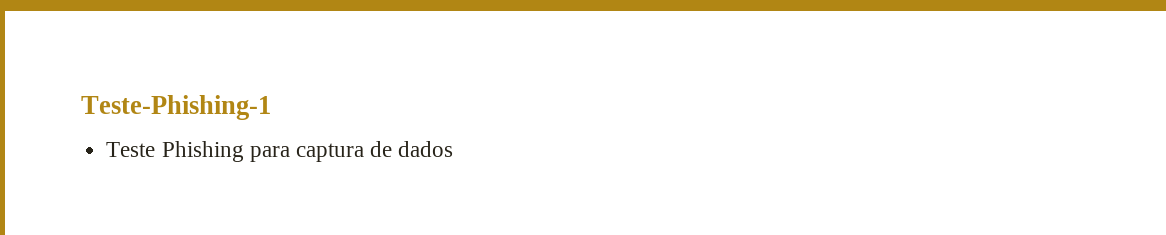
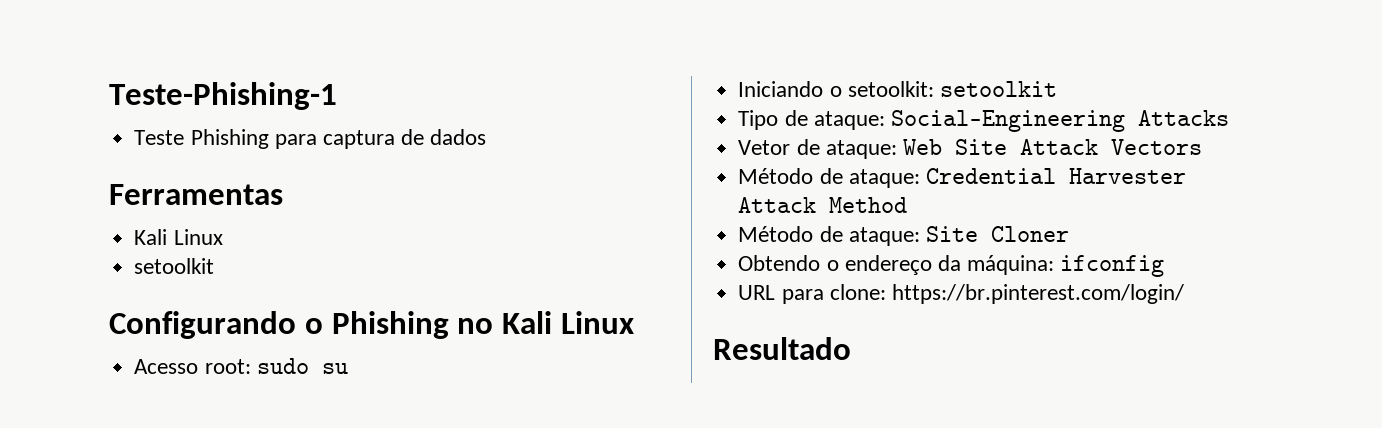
(454, 149) none -> [109,184,283,205] [134,229,223,245] [134,258,215,274] [109,311,634,339] [134,358,348,374] [738,81,1057,97] [738,110,1229,132] [738,139,1202,159] [738,168,1186,188] [738,197,908,213] [738,226,1069,246] [738,255,1165,277] [738,284,1184,304] [713,337,851,360] // Ferramentas // Kali Linux // setoolkit // Configurando o Phishing no Kali Linux // Acesso root: sudo su // Iniciando o setoolkit: setoolkit // Tipo de ataque: Social-Engineering Attacks // Vetor de ataque: Web Site Attack Vectors // Método de ataque: Credential Harvester Attack Method // Método de ataque: Site Cloner // Obtendo o endereço da máquina: ifconfig // URL para clone: https://br.pinterest.com/login/ // Resultado

